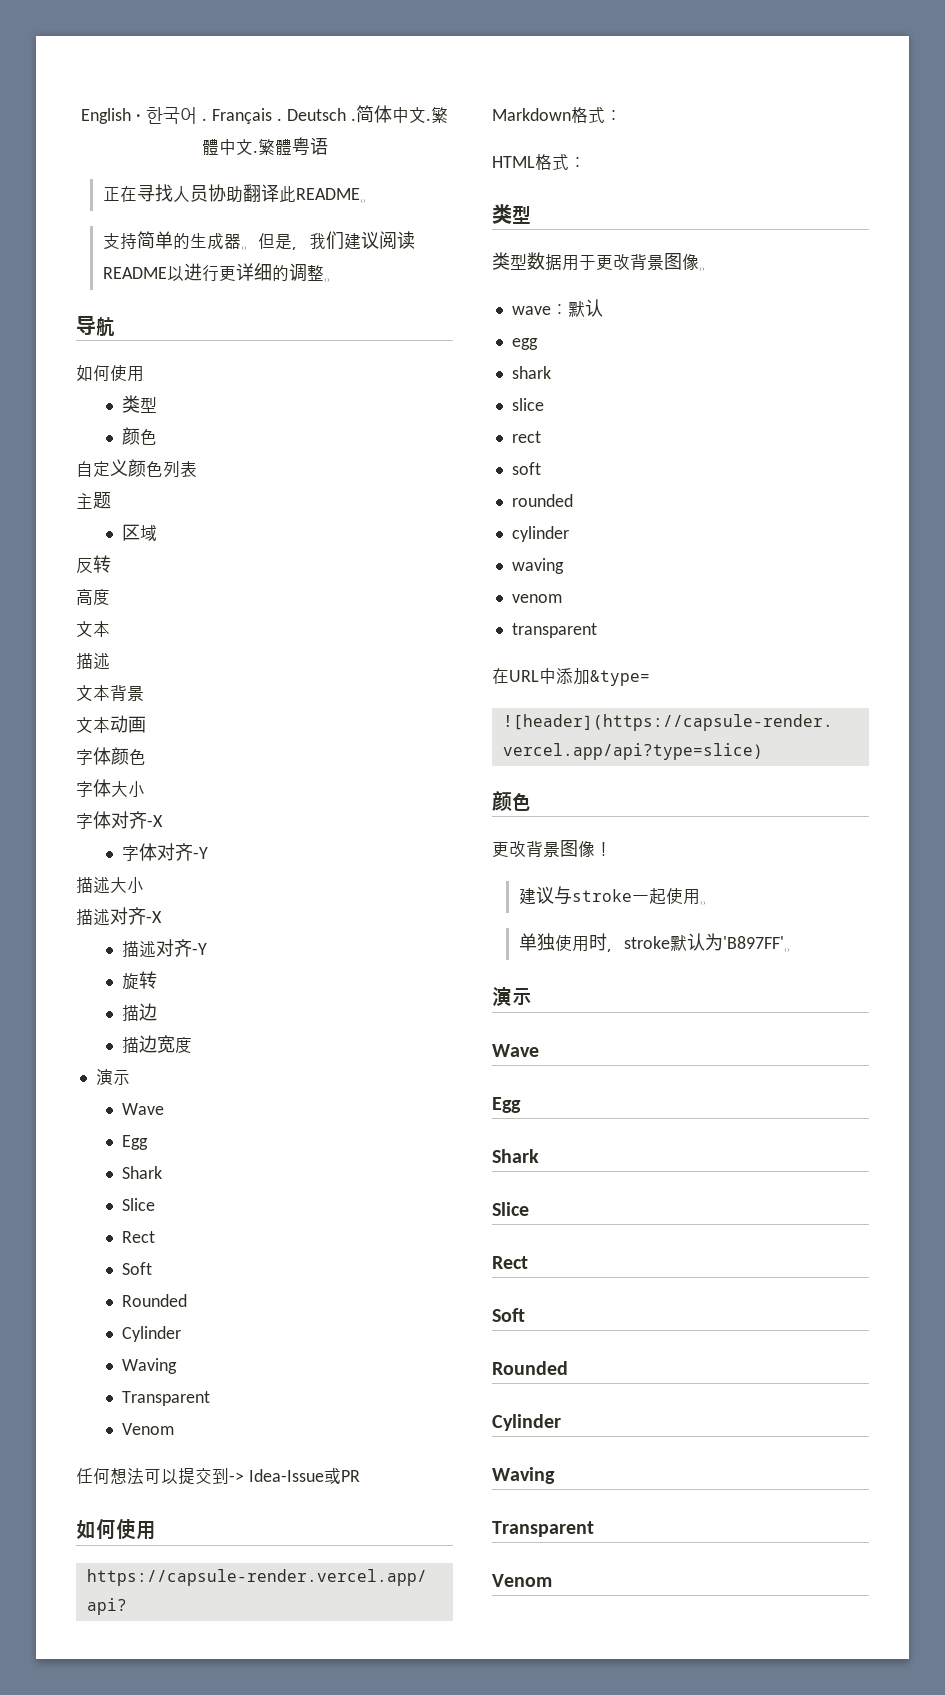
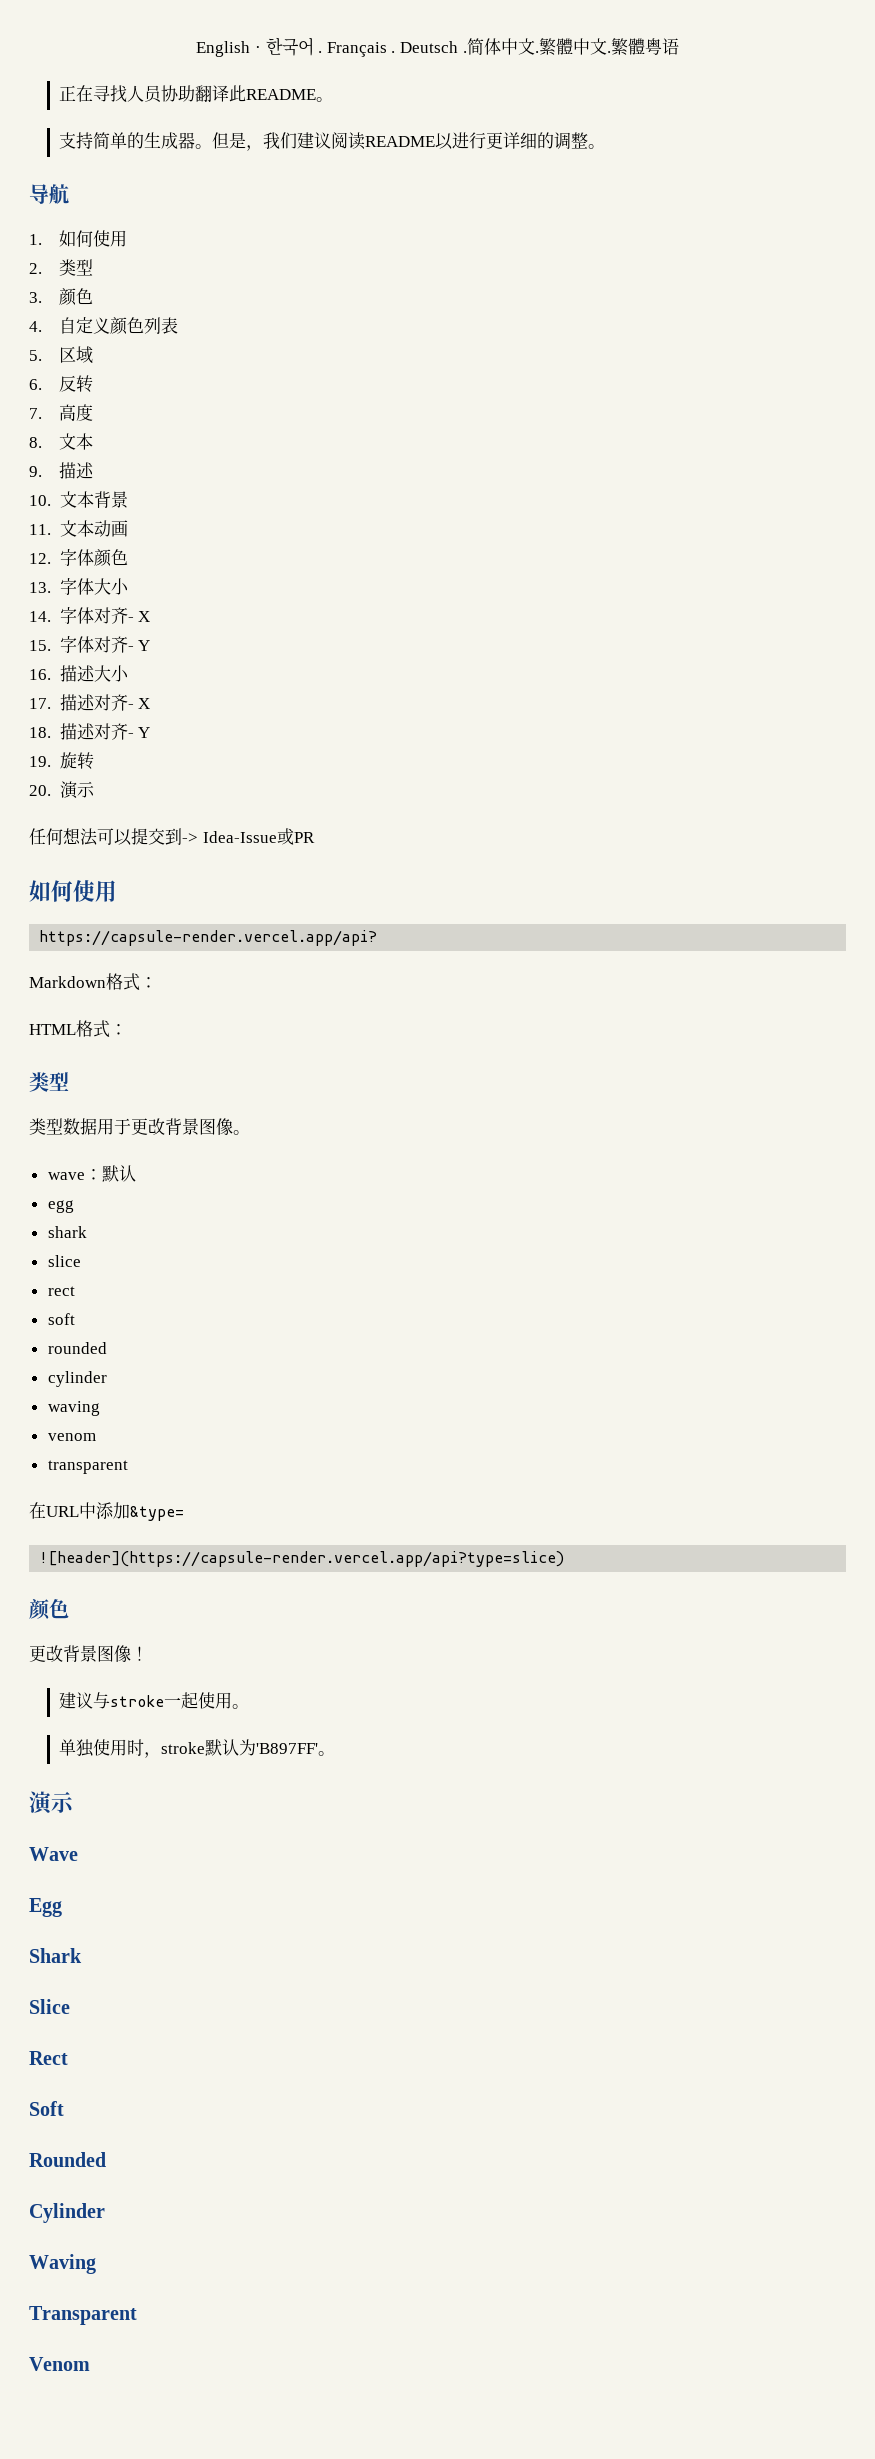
[76,365,144,381] [122,395,158,413] [122,427,158,445] 如何使用 // 类型 // 颜色 // -> [29,230,128,247] [29,259,94,276] [29,288,94,306] [29,321,42,332] 1.如何使用 // 2.类型 // 3.颜色 // 4.
[76,492,111,509] 主题 // -> [29,350,42,361] 5.
(158, 533) none -> [29,379,42,390] 6.
(111, 564) none -> [29,408,42,419] 7.
(110, 597) none -> [29,437,42,448] 8.
(110, 629) none -> [29,466,42,477] 9.
(110, 661) none -> [29,495,51,506] 10.
(144, 693) none -> [29,524,51,535] 11.
(146, 724) none -> [29,553,51,564] 12.
(146, 757) none -> [29,582,51,593] 13.
[76,811,163,829] [122,843,209,861] 字体对齐-X // 字体对齐-Y // -> [29,607,151,624] [29,636,151,653] [29,669,51,680] 14.字体对齐- X // 15.字体对齐- Y // 16.
[76,907,162,925] [122,939,208,957] [122,971,158,989] [122,1003,158,1021] [122,1035,193,1053] [95,1069,130,1085] [122,1103,165,1115] [122,1135,149,1150] [122,1166,163,1179] [122,1198,156,1211] [122,1231,156,1243] [122,1262,153,1275] [122,1294,188,1307] [122,1326,182,1342] [122,1358,178,1374] [122,1391,211,1406] [122,1423,175,1435] 描述对齐-X // 描述对齐-Y // 旋转 // 描边 // 描边宽度 // 演示 // Wave // Egg // Shark // Slice // Rect // Soft // Rounded // Cylinder // Waving // Transparent // Venom -> [29,694,151,711] [29,723,151,740] [29,752,94,770] [29,781,95,799] 17.描述对齐- X // 18.描述对齐- Y // 19.旋转 // 20.演示

